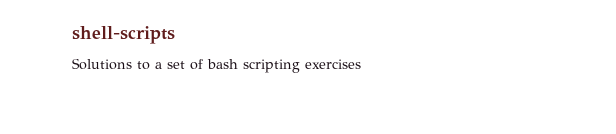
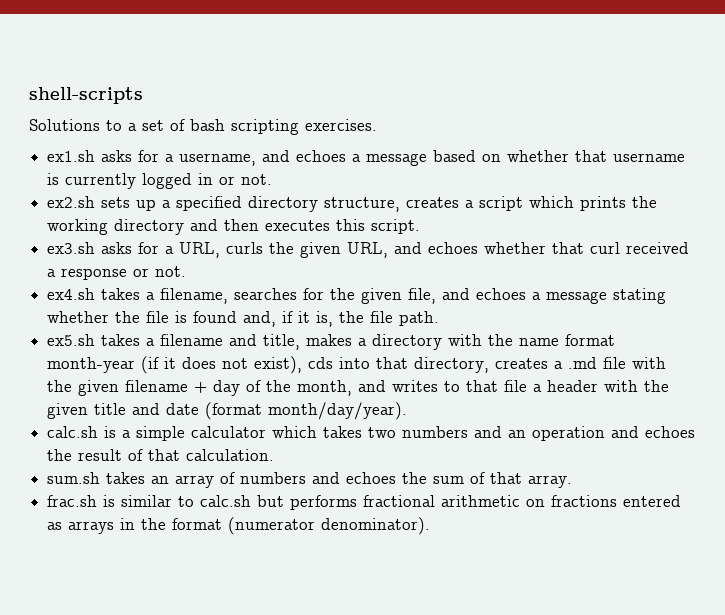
[305,59,361,69] exercises -> [305,119,377,131] [47,150,686,166] [47,173,273,189] [47,196,658,212] [47,219,421,235] [47,242,690,258] [47,266,187,280] [47,288,667,304] [47,311,440,327] [47,334,616,350] [47,356,667,374] [47,380,670,396] [47,402,408,420] [47,426,696,441] [47,449,275,461] [47,472,573,488] [47,495,682,510] [47,517,431,535] exercises. // ex1.sh asks for a username, and echoes a message based on whether that username is currently logged in or not. // ex2.sh sets up a specified directory structure, creates a script which prints the working directory and then executes this script. // ex3.sh asks for a URL, curls the given URL, and echoes whether that curl received a response or not. // ex4.sh takes a filename, searches for the given file, and echoes a message stating whether the file is found and, if it is, the file path. // ex5.sh takes a filename and title, makes a directory with the name format month-year (if it does not exist), cds into that directory, creates a .md file with the given filename + day of the month, and writes to that file a header with the given title and date (format month/day/year). // calc.sh is a simple calculator which takes two numbers and an operation and echoes the result of that calculation. // sum.sh takes an array of numbers and echoes the sum of that array. // frac.sh is similar to calc.sh but performs fractional arithmetic on fractions entered as arrays in the format (numerator denominator).

